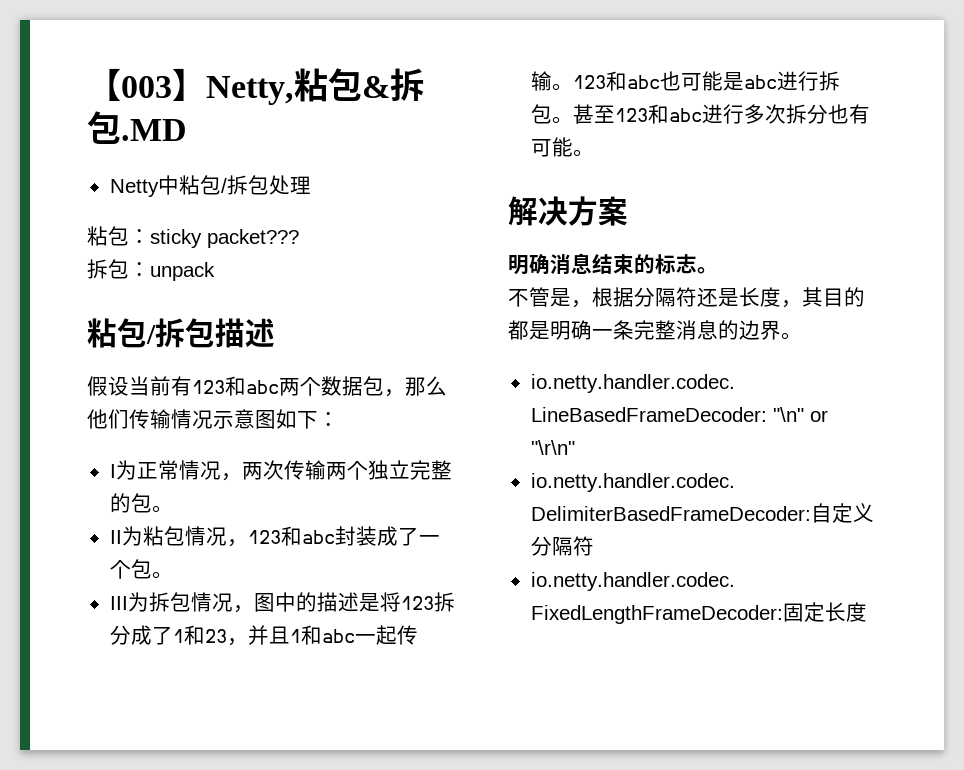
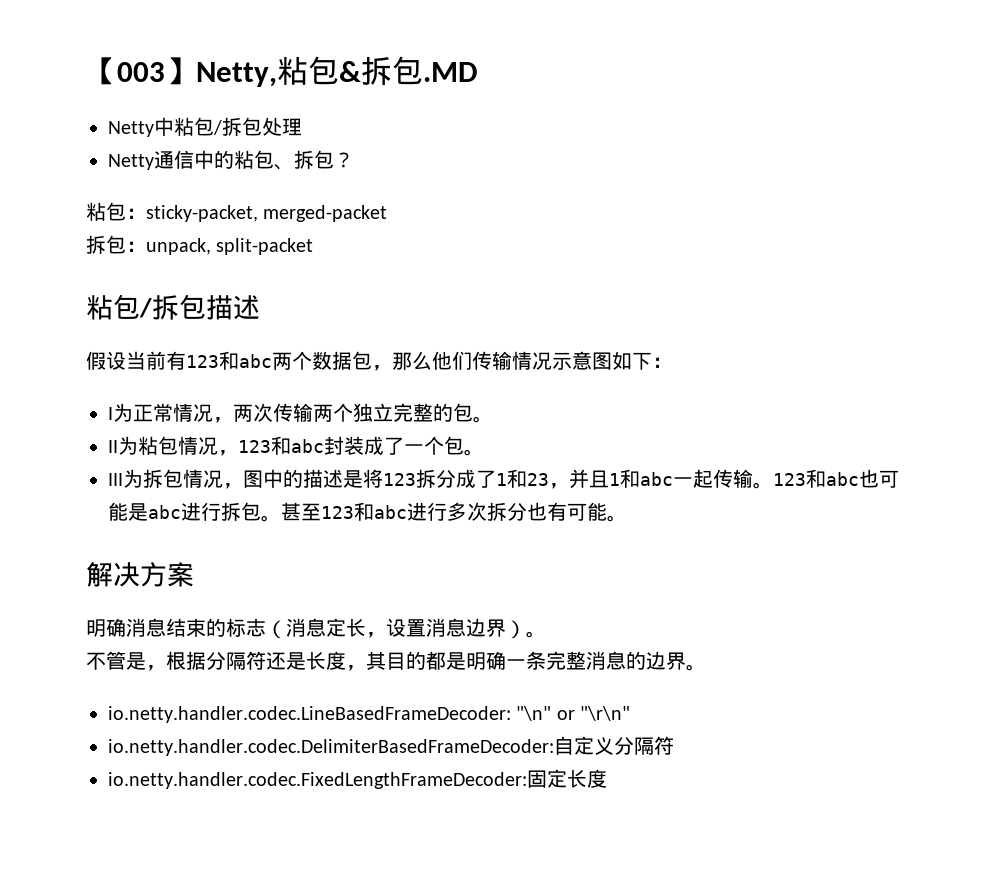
(311, 185) none -> [108,150,354,170] // Netty通信中的粘包、拆包？
[150,229,299,248] sticky packet??? -> [146,205,388,222] sticky-packet, merged-packet
[150,262,215,281] unpack -> [146,238,314,255] unpack, split-packet
(697, 264) none -> [266,618,526,639] （消息定长，设置消息边界）

